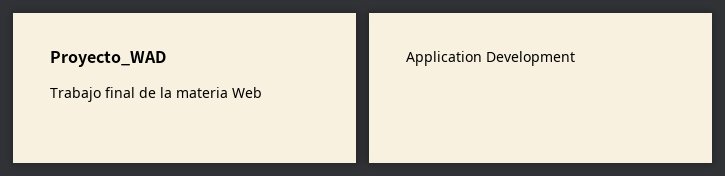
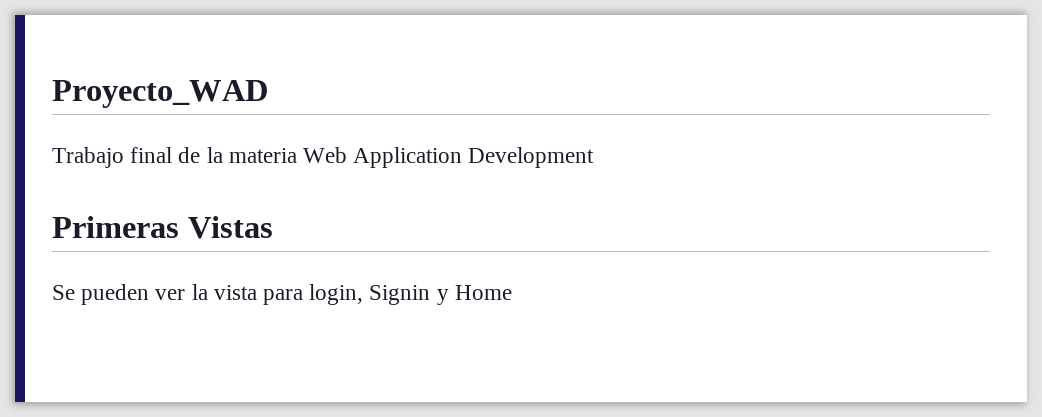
(575, 58) none -> [52,216,273,239] [52,284,512,305] // Primeras Vistas // Se pueden ver la vista para login, Signin y Home

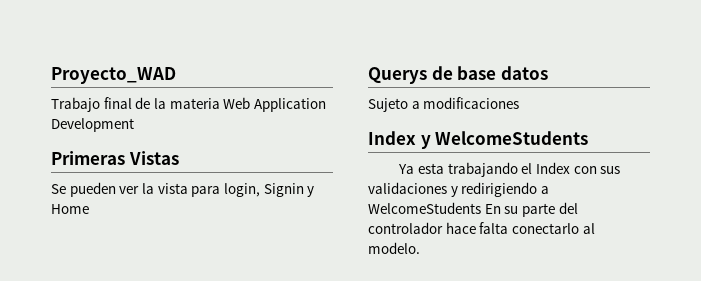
(512, 292) none -> [368,66,548,84] [368,97,520,112] [368,131,589,149] [398,162,621,177] [368,182,549,197] [368,202,578,217] [368,222,595,234] [368,242,420,254] // Querys de base datos // Sujeto a modificaciones // Index y WelcomeStudents // Ya esta trabajando el Index con sus validaciones y redirigiendo a WelcomeStudents En su parte del controlador hace falta conectarlo al modelo.

